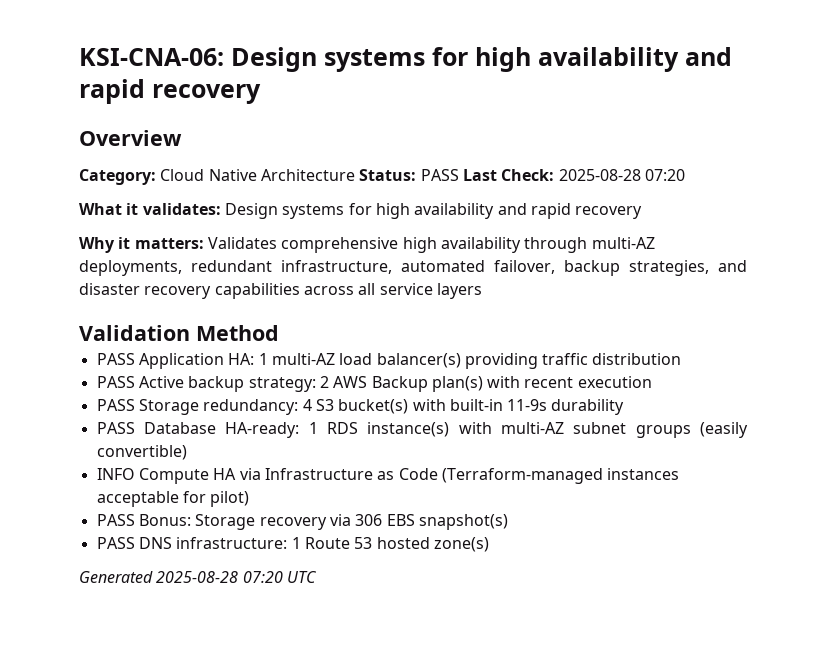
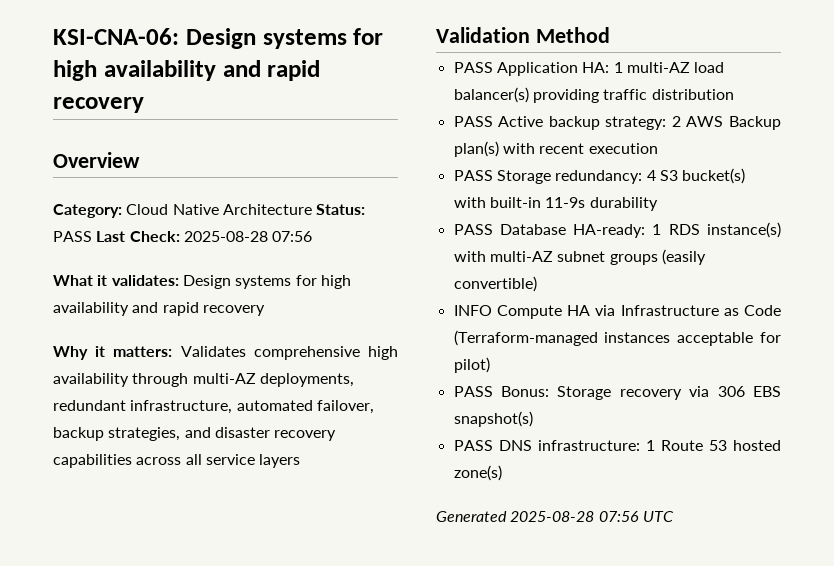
[644,169,685,181] 07:20 -> [272,231,313,242] 07:56
[242,571,283,583] 07:20 -> [598,511,639,522] 07:56

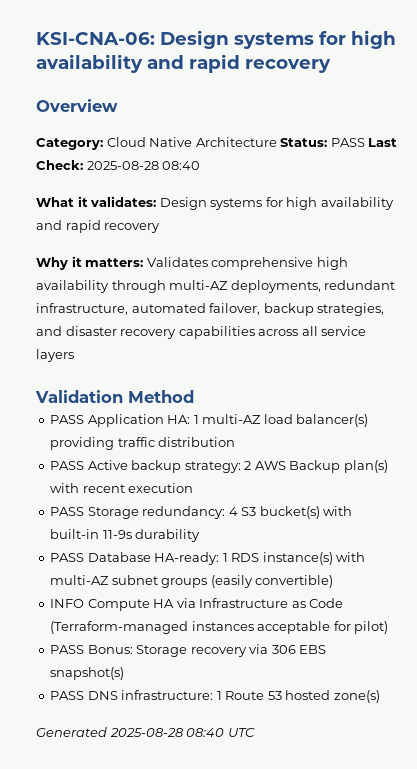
[272,231,313,242] 07:56 -> [162,161,201,170] 08:40
[598,511,639,522] 07:56 -> [186,728,225,737] 08:40

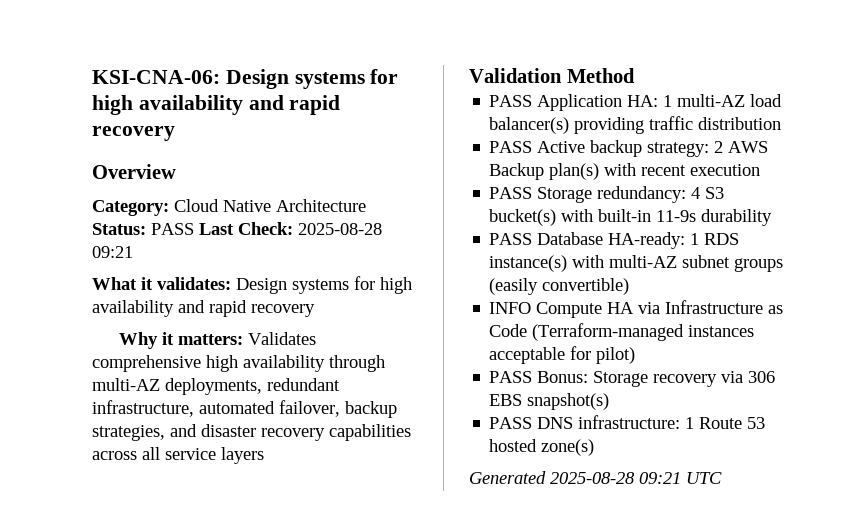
[162,161,201,170] 08:40 -> [92,246,133,258] 09:21
[186,728,225,737] 08:40 -> [639,472,681,484] 09:21

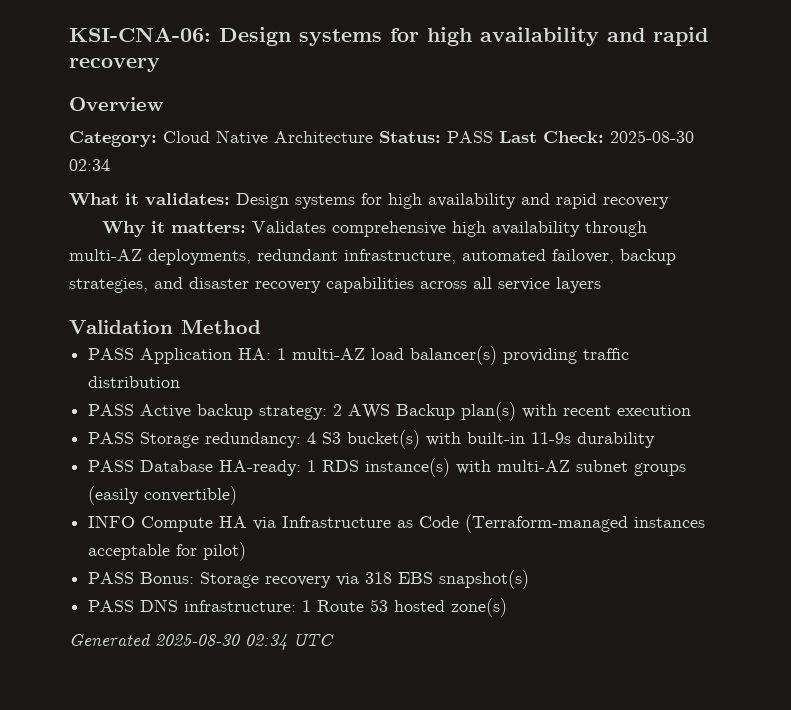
[298,223,382,235] [92,246,133,258] 2025-08-28 09:21 -> [610,130,694,143] [69,159,110,171] 2025-08-30 02:34
[748,371,776,383] 306 -> [365,572,393,584] 318
[550,472,681,484] 2025-08-28 09:21 -> [155,634,287,650] 2025-08-30 02:34

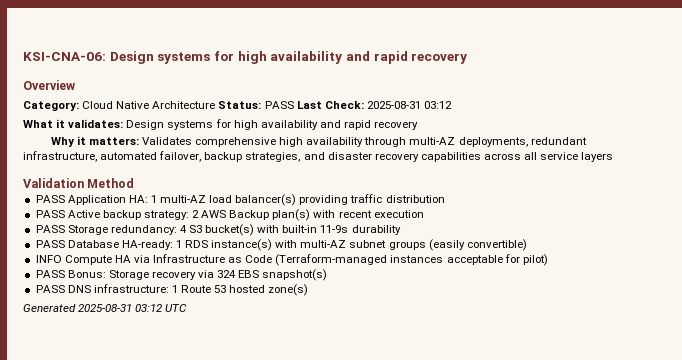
[610,130,694,143] [69,159,110,171] 2025-08-30 02:34 -> [366,101,452,109] 2025-08-31 03:12
[365,572,393,584] 318 -> [217,270,237,278] 324
[155,634,287,650] 2025-08-30 02:34 -> [78,304,163,312] 2025-08-31 03:12

